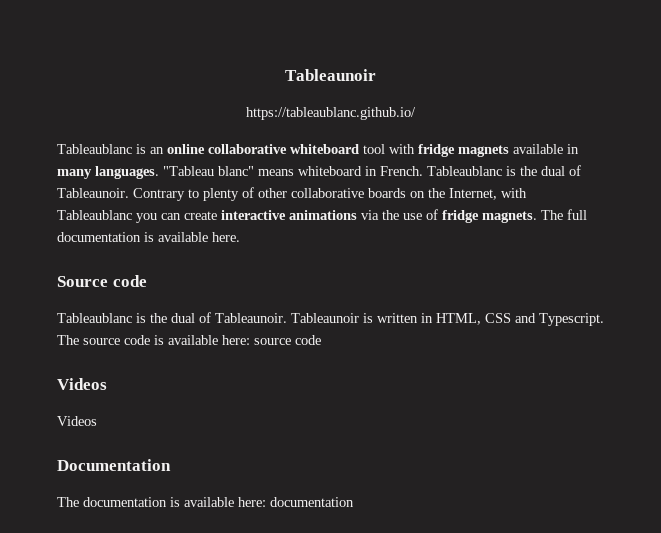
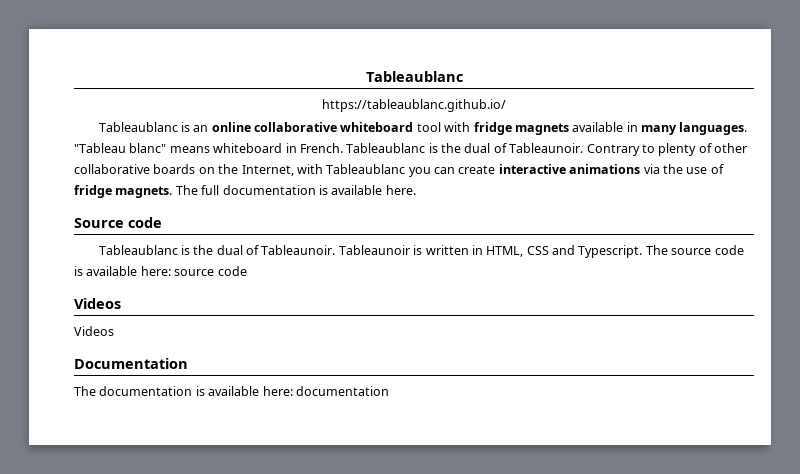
[285,69,376,81] Tableaunoir -> [365,71,463,82] Tableaublanc

